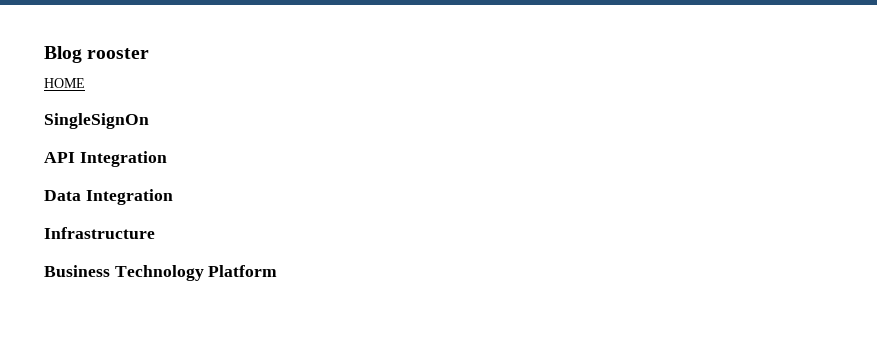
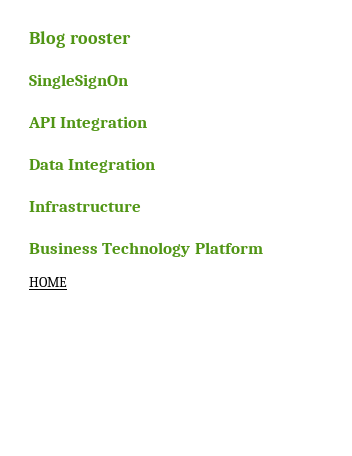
[44,78,85,88] // HOME -> (131, 38) none
(278, 271) none -> [29,277,67,287] // HOME

